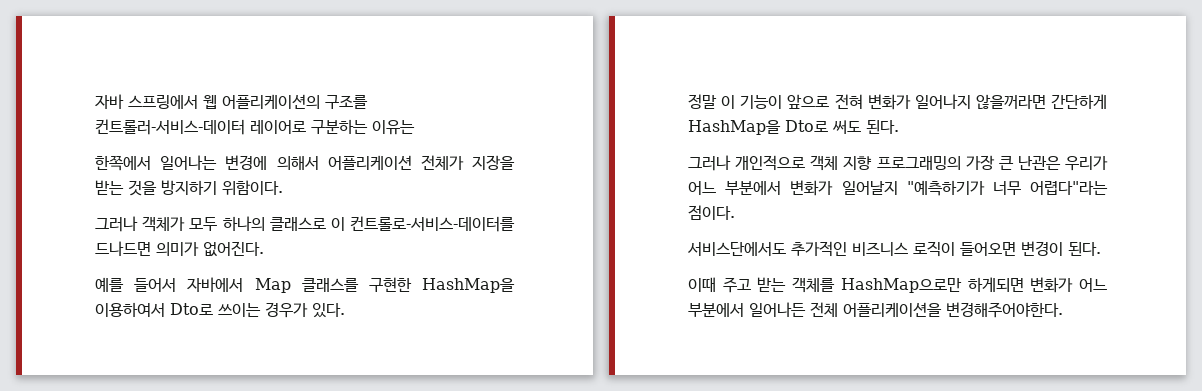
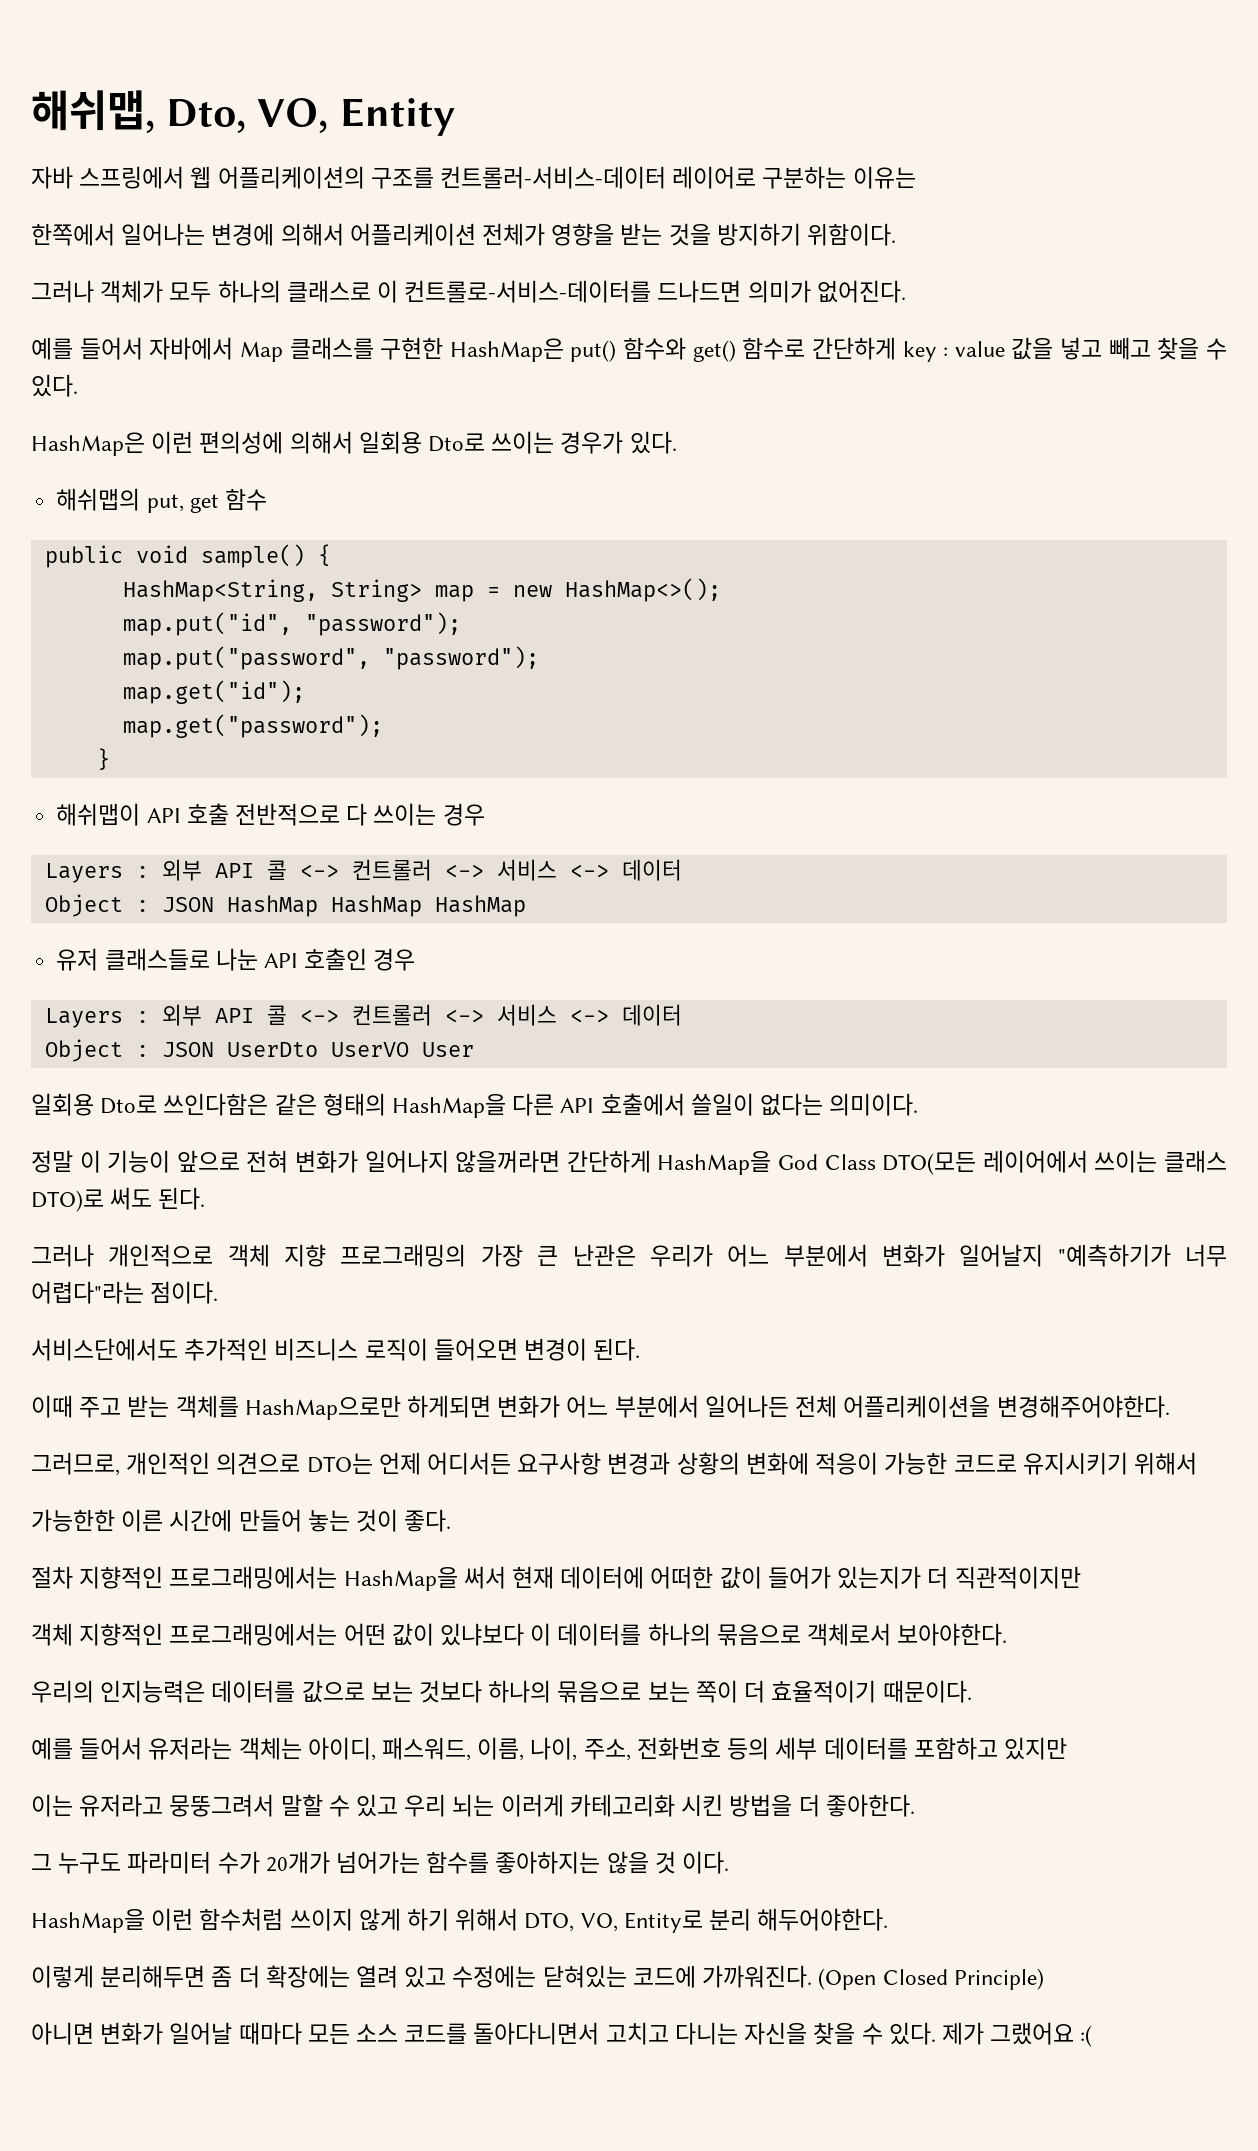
(95, 101) none -> [31,90,455,136] 해쉬맵, Dto, VO, Entity //
[472,155,515,170] 지장을 -> [551,223,615,246] 영향을
[422,278,515,293] [95,302,345,318] HashMap을 이용하여서 Dto로 쓰이는 경우가 있다. -> [449,337,1227,362] [31,374,78,397] [31,431,677,456] [56,488,267,513] [44,544,331,568] [122,578,721,602] [122,612,461,636] [122,646,539,670] [122,680,305,704] [122,714,383,738] [96,748,110,770] [56,803,485,826] [44,859,682,883] [44,894,526,917] [56,948,416,971] [44,1004,682,1028] [44,1039,474,1062] [31,1093,919,1118] HashMap은 put() 함수와 get() 함수로 간단하게 key : value 값을 넣고 빼고 찾을 수 있다. // HashMap은 이런 편의성에 의해서 일회용 Dto로 쓰이는 경우가 있다. // 해쉬맵의 put, get 함수 // public void sample() { // HashMap<String, String> map = new HashMap<>(); // map.put("id", "password"); // map.put("password", "password"); // map.get("id"); // map.get("password"); // } // 해쉬맵이 API 호출 전반적으로 다 쓰이는 경우 // Layers : 외부 API 콜 <-> 컨트롤러 <-> 서비스 <-> 데이터 // Object : JSON HashMap HashMap HashMap // 유저 클래스들로 나눈 API 호출인 경우 // Layers : 외부 API 콜 <-> 컨트롤러 <-> 서비스 <-> 데이터 // Object : JSON UserDto UserVO User // 일회용 Dto로 쓰인다함은 같은 형태의 HashMap을 다른 API 호출에서 쓸일이 없다는 의미이다.
[785,120,828,132] Dto로 -> [778,1150,1227,1175] [31,1189,104,1212] God Class DTO(모든 레이어에서 쓰이는 클래스 DTO)로
(1063, 310) none -> [31,1452,1197,1476] [31,1509,452,1532] [31,1566,1081,1591] [31,1623,1008,1646] [31,1680,972,1703] [31,1737,1067,1761] [31,1794,915,1817] [31,1851,730,1874] [31,1908,889,1933] [31,1965,1044,1990] [31,2022,1093,2047] // 그러므로, 개인적인 의견으로 DTO는 언제 어디서든 요구사항 변경과 상황의 변화에 적응이 가능한 코드로 유지시키기 위해서 // 가능한한 이른 시간에 만들어 놓는 것이 좋다. // 절차 지향적인 프로그래밍에서는 HashMap을 써서 현재 데이터에 어떠한 값이 들어가 있는지가 더 직관적이지만 // 객체 지향적인 프로그래밍에서는 어떤 값이 있냐보다 이 데이터를 하나의 묶음으로 객체로서 보아야한다. // 우리의 인지능력은 데이터를 값으로 보는 것보다 하나의 묶음으로 보는 쪽이 더 효율적이기 때문이다. // 예를 들어서 유저라는 객체는 아이디, 패스워드, 이름, 나이, 주소, 전화번호 등의 세부 데이터를 포함하고 있지만 // 이는 유저라고 뭉뚱그려서 말할 수 있고 우리 뇌는 이러게 카테고리화 시킨 방법을 더 좋아한다. // 그 누구도 파라미터 수가 20개가 넘어가는 함수를 좋아하지는 않을 것 이다. // HashMap을 이런 함수처럼 쓰이지 않게 하기 위해서 DTO, VO, Entity로 분리 해두어야한다. // 이렇게 분리해두면 좀 더 확장에는 열려 있고 수정에는 닫혀있는 코드에 가까워진다. (Open Closed Principle) // 아니면 변화가 일어날 때마다 모든 소스 코드를 돌아다니면서 고치고 다니는 자신을 찾을 수 있다. 제가 그랬어요 :(

